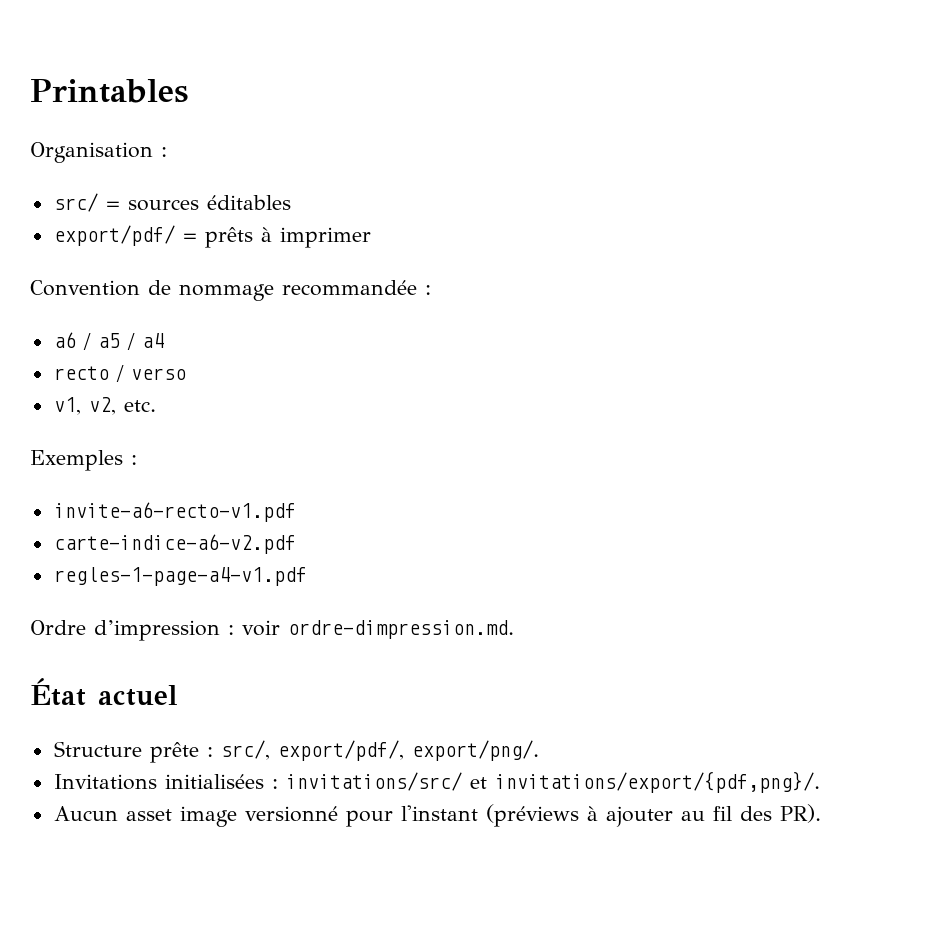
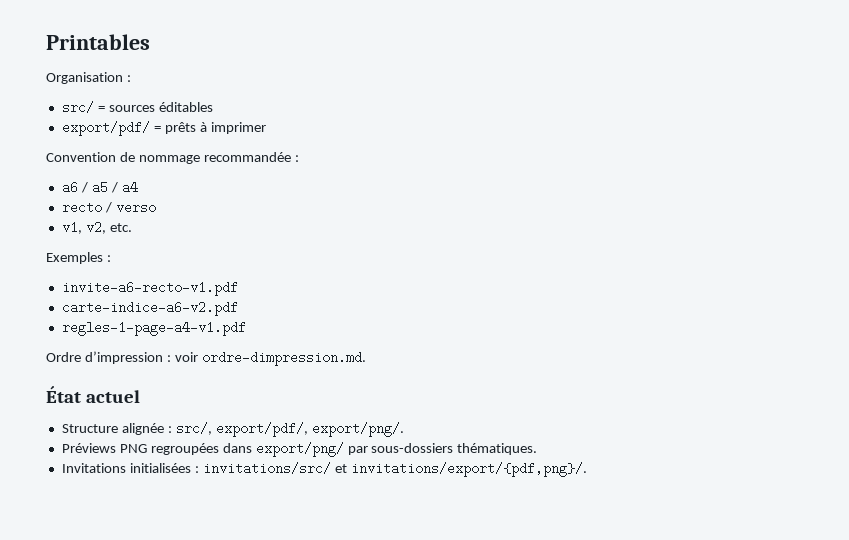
[149,742,199,763] prête -> [121,423,164,435] alignée
(539, 750) none -> [61,442,538,457] // Préviews PNG regroupées dans export/png/ par sous-dossiers thématiques.
[53,804,821,827] // Aucun asset image versionné pour l'instant (préviews à ajouter au fil des PR). -> (587, 469) none

